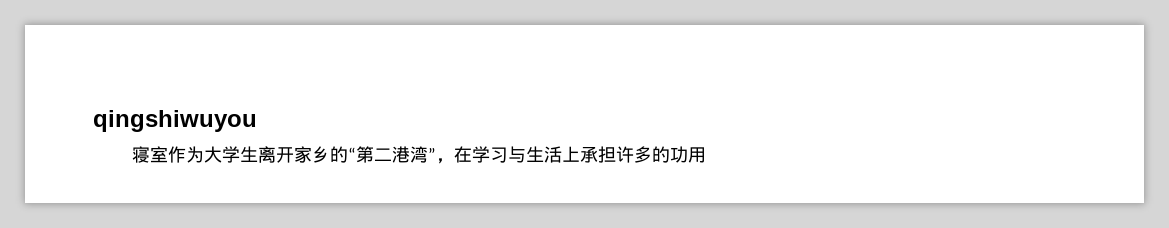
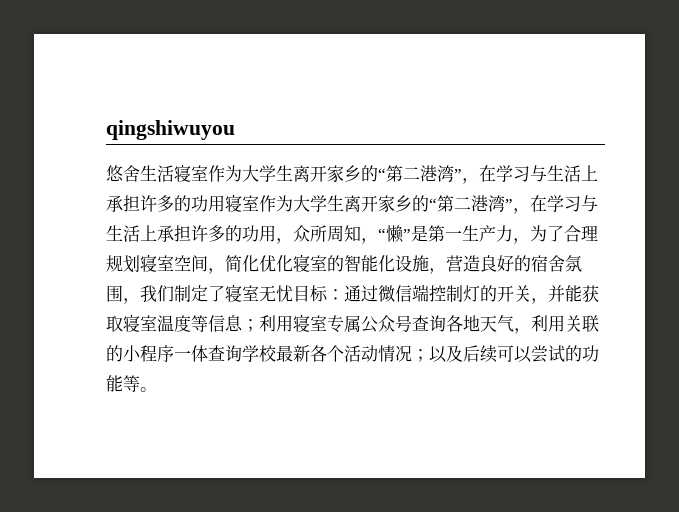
(257, 121) none -> [106,165,174,182] 悠舍生活
(706, 155) none -> [225,194,598,214] [106,225,598,244] [106,254,582,274] [106,284,599,304] [106,314,599,334] [106,345,599,363] [106,375,157,392] 寝室作为大学生离开家乡的“第二港湾”，在学习与生活上承担许多的功用，众所周知，“懒”是第一生产力，为了合理规划寝室空间，简化优化寝室的智能化设施，营造良好的宿舍氛围，我们制定了寝室无忧目标：通过微信端控制灯的开关，并能获取寝室温度等信息；利用寝室专属公众号查询各地天气，利用关联的小程序一体查询学校最新各个活动情况；以及后续可以尝试的功能等。

